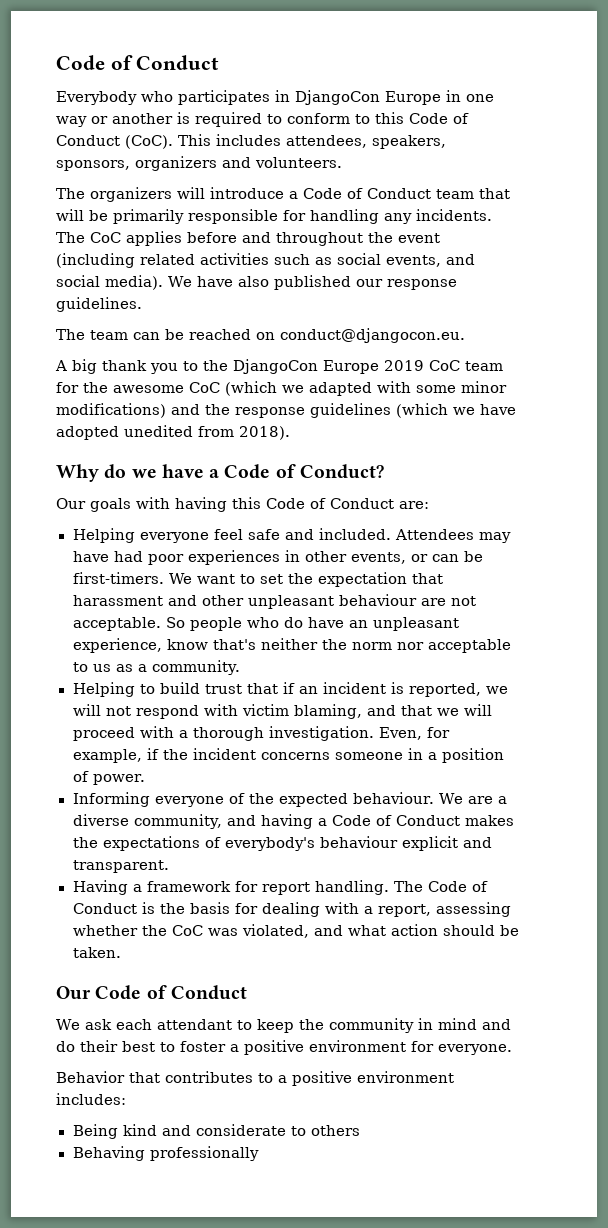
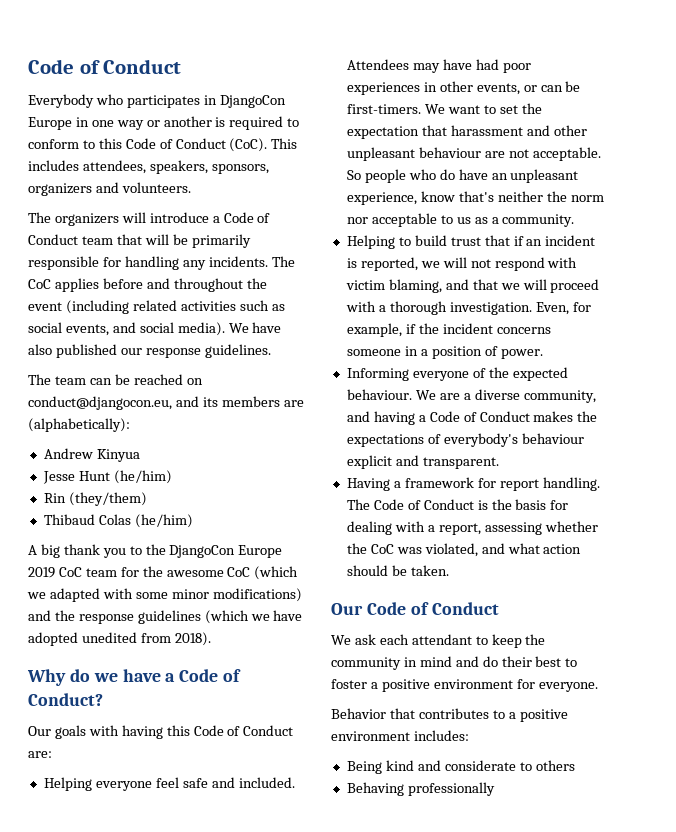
[280,328,465,343] conduct@djangocon.eu. -> [28,396,304,410] [28,418,130,432] [43,448,140,462] [42,470,172,484] [43,492,147,506] [43,514,193,528] conduct@djangocon.eu, and its members are (alphabetically): // Andrew Kinyua // Jesse Hunt (he/him) // Rin (they/them) // Thibaud Colas (he/him)

